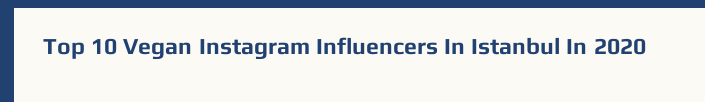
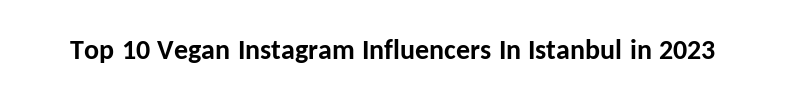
[566,38,646,55] In 2020 -> [629,39,716,59] in 2023

